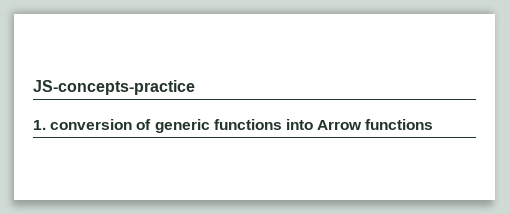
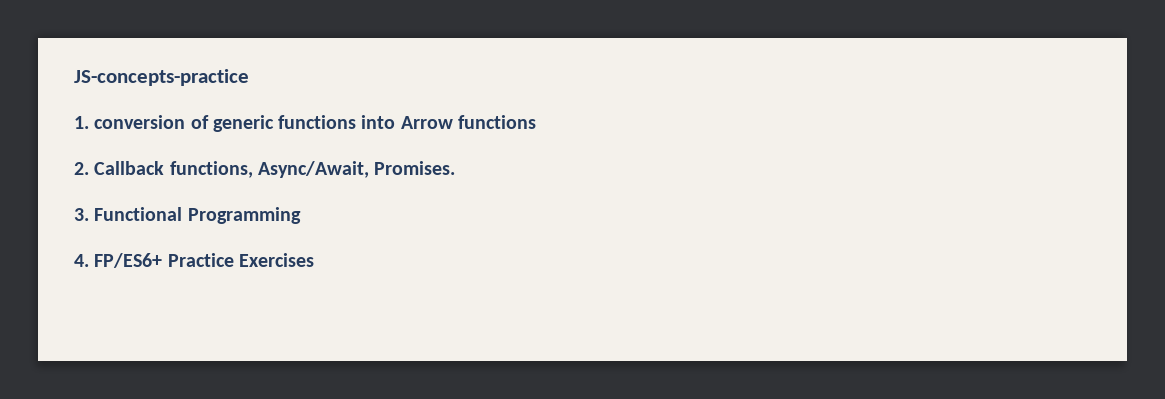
(434, 124) none -> [74,161,456,178] [74,207,301,224] [74,253,314,268] // 2. Callback functions, Async/Await, Promises. // 3. Functional Programming // 4. FP/ES6+ Practice Exercises

